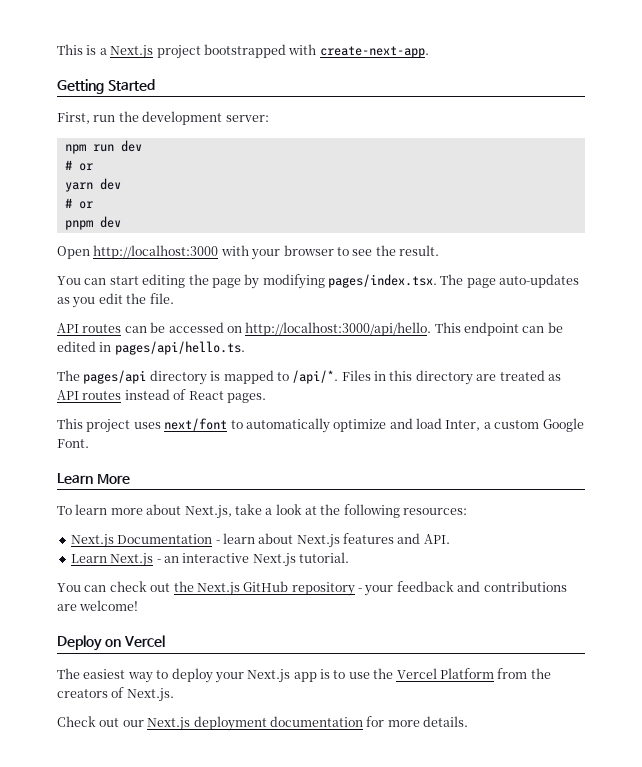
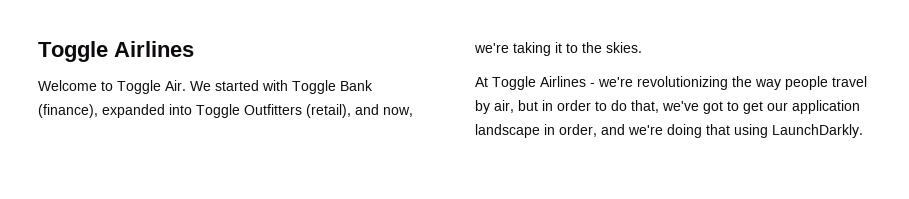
[57,44,429,59] [57,79,155,94] [57,111,269,125] [64,140,142,154] [64,160,93,171] [64,178,121,192] [64,198,93,209] [64,216,121,230] [57,245,439,260] [57,274,580,289] [57,293,174,308] [57,322,563,336] [57,341,245,355] [57,370,561,385] [57,389,266,403] [57,418,584,433] [57,439,89,448] [57,473,130,484] [57,504,468,519] [70,533,450,548] [70,552,349,567] [57,581,567,596] [57,600,139,611] [57,635,165,651] [57,668,551,683] [57,687,174,702] [57,716,468,731] This is a Next.js project bootstrapped with create-next-app. // Getting Started // First, run the development server: // npm run dev // # or // yarn dev // # or // pnpm dev // Open http://localhost:3000 with your browser to see the result. // You can start editing the page by modifying pages/index.tsx. The page auto-updates as you edit the file. // API routes can be accessed on http://localhost:3000/api/hello. This endpoint can be edited in pages/api/hello.ts. // The pages/api directory is mapped to /api/*. Files in this directory are treated as API routes instead of React pages. // This project uses next/font to automatically optimize and load Inter, a custom Google Font. // Learn More // To learn more about Next.js, take a look at the following resources: // Next.js Documentation - learn about Next.js features and API. // Learn Next.js - an interactive Next.js tutorial. // You can check out the Next.js GitHub repository - your feedback and contributions are welcome! // Deploy on Vercel // The easiest way to deploy your Next.js app is to use the Vercel Platform from the creators of Next.js. // Check out our Next.js deployment documentation for more details. -> [38,41,194,62] [38,80,373,94] [38,104,413,118] [474,42,642,56] [475,76,867,90] [475,100,860,114] [475,124,863,138] Toggle Airlines // Welcome to Toggle Air. We started with Toggle Bank (finance), expanded into Toggle Outfitters (retail), and now, we're taking it to the skies. // At Toggle Airlines - we're revolutionizing the way people travel by air, but in order to do that, we've got to get our application landscape in order, and we're doing that using LaunchDarkly.

